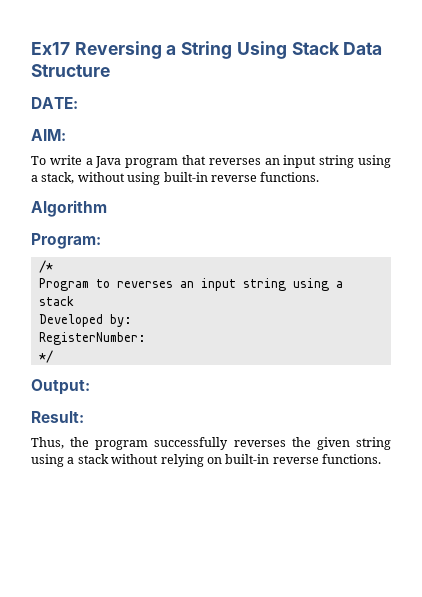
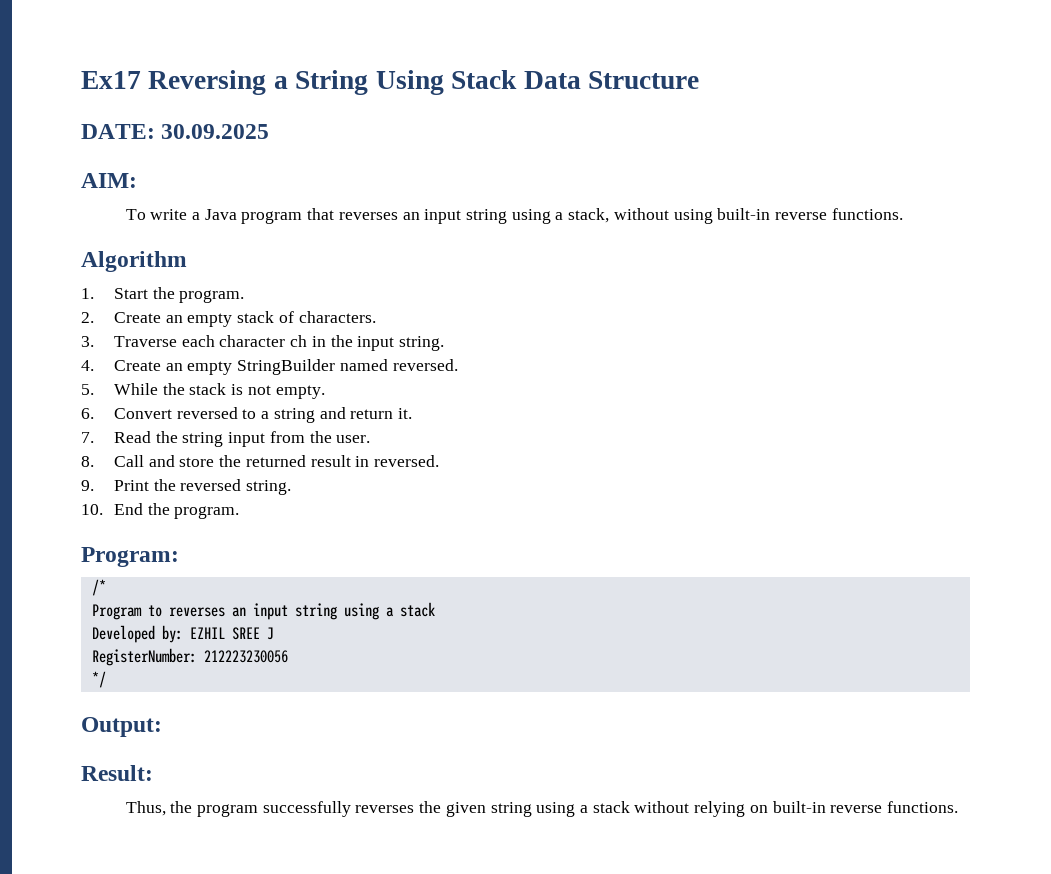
(78, 103) none -> [161,124,270,139] 30.09.2025
(107, 208) none -> [81,287,245,303] [81,311,376,327] [81,335,445,351] [81,359,458,375] [81,383,325,399] [81,407,413,423] [81,431,371,447] [81,455,440,467] [81,479,292,495] [81,503,240,519] // 1. Start the program. // 2. Create an empty stack of characters. // 3. Traverse each character ch in the input string. // 4. Create an empty StringBuilder named reversed. // 5. While the stack is not empty. // 6. Convert reversed to a string and return it. // 7. Read the string input from the user. // 8. Call and store the returned result in reversed. // 9. Print the reversed string. // 10. End the program.
(132, 320) none -> [189,627,274,640] EZHIL SREE J
(146, 338) none -> [203,650,288,663] 212223230056

